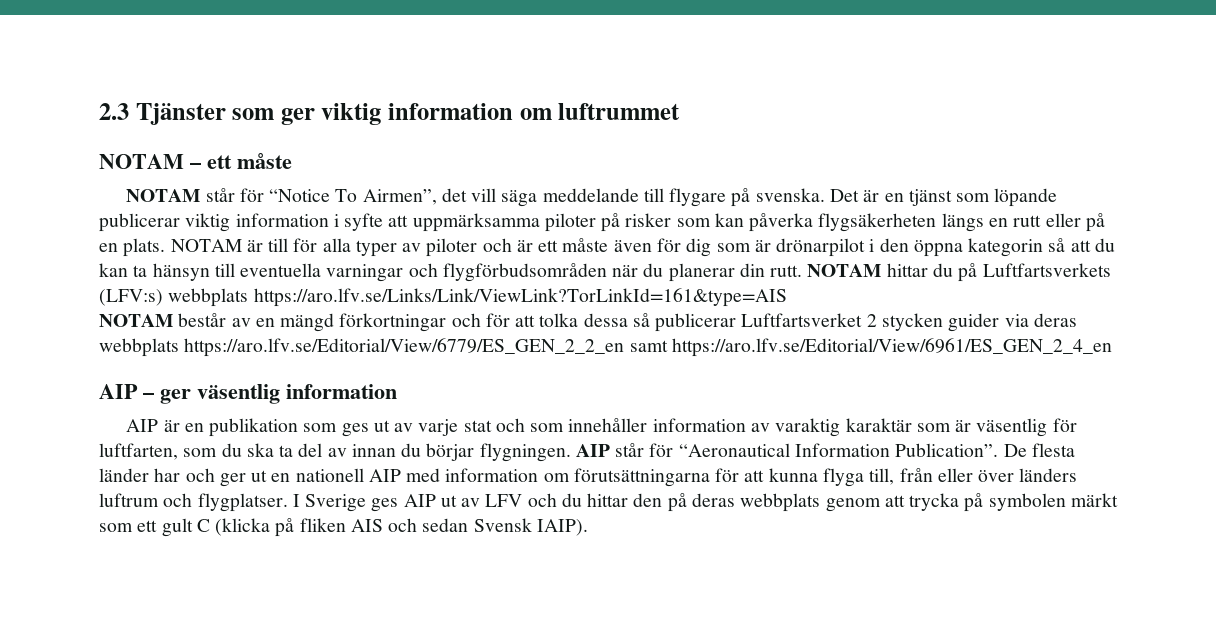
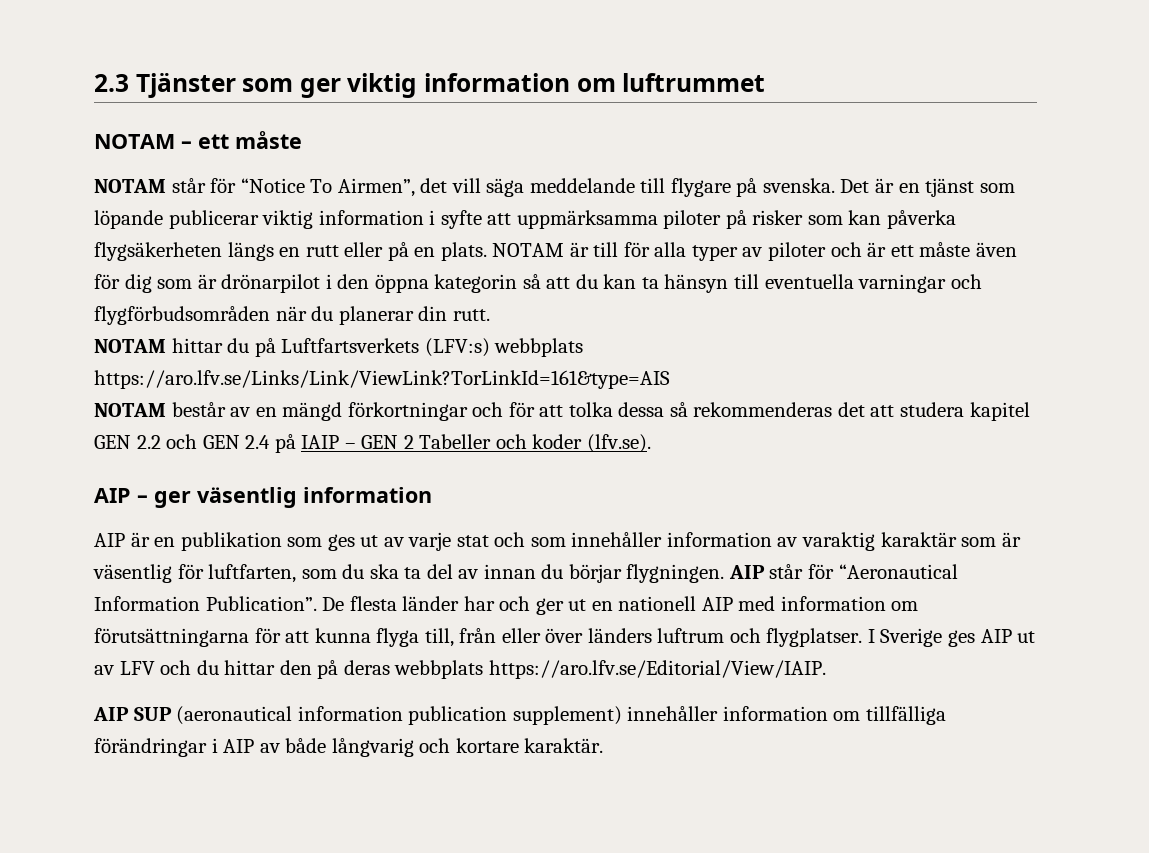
(803, 271) none -> (490, 315) //
[655,313,1077,332] [99,338,1112,357] publicerar Luftfartsverket 2 stycken guider via deras webbplats https://aro.lfv.se/Editorial/View/6779/ES_GEN_2_2_en samt https://aro.lfv.se/Editorial/View/6961/ES_GEN_2_4_en -> [693,402,1030,421] [94,434,651,453] rekommenderas det att studera kapitel GEN 2.2 och GEN 2.4 på IAIP – GEN 2 Tabeller och koder (lfv.se).
[825,493,1118,512] [99,518,588,537] genom att trycka på symbolen märkt som ett gult C (klicka på fliken AIS och sedan Svensk IAIP). -> [488,660,826,679] [93,706,946,725] [94,738,604,757] https://aro.lfv.se/Editorial/View/IAIP. // AIP SUP (aeronautical information publication supplement) innehåller information om tillfälliga förändringar i AIP av både långvarig och kortare karaktär.

